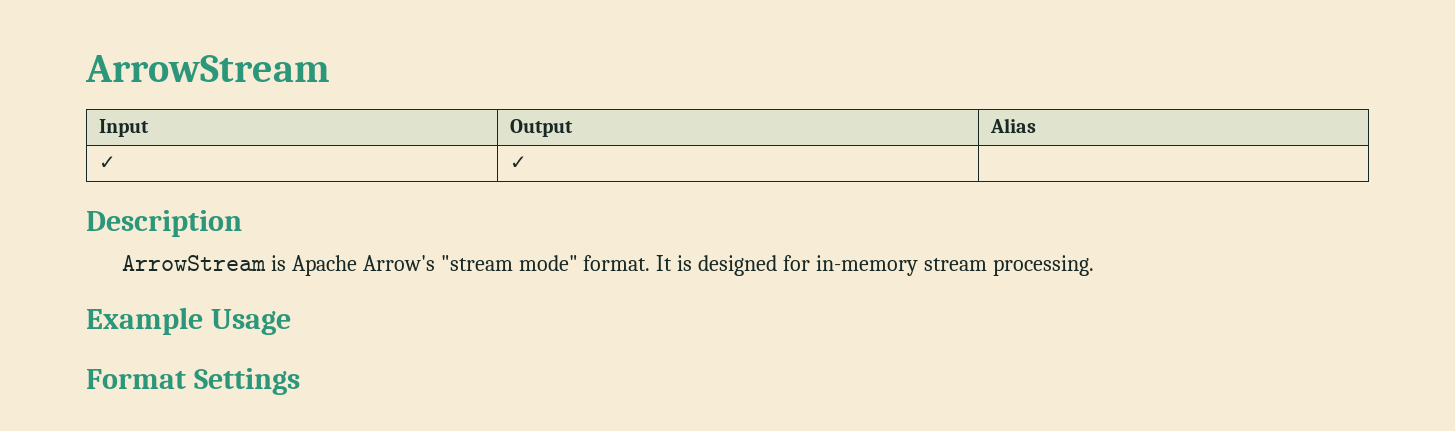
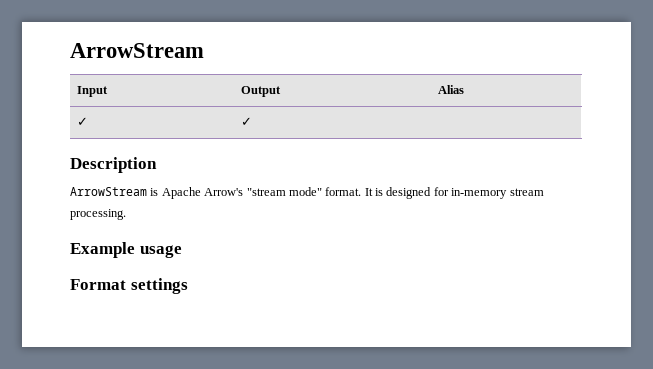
[210,309,291,335] Usage -> [139,245,182,258] usage
[193,368,300,395] Settings -> [130,278,188,294] settings

